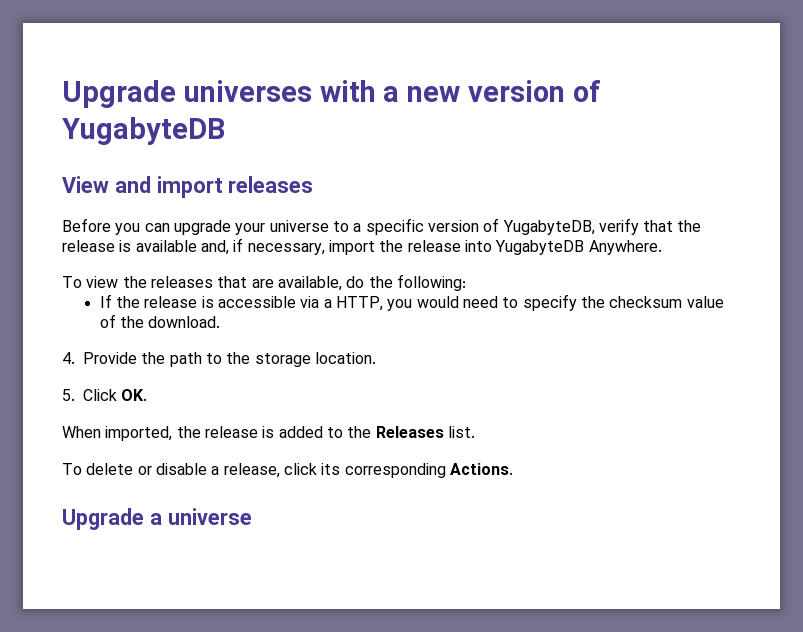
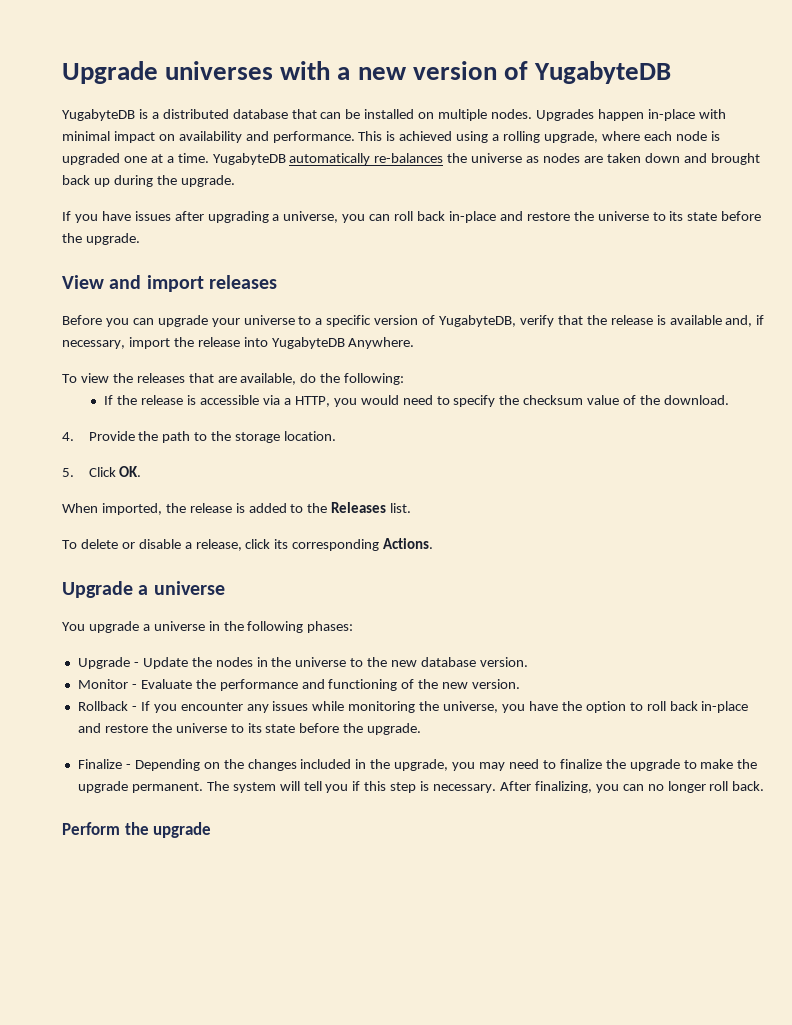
(225, 131) none -> [62,109,726,121] [62,131,720,143] [62,153,760,165] [62,175,235,187] [62,211,762,223] [62,233,140,245] // YugabyteDB is a distributed database that can be installed on multiple nodes. Upgrades happen in-place with minimal impact on availability and performance. This is achieved using a rolling upgrade, where each node is upgraded one at a time. YugabyteDB automatically re-balances the universe as nodes are taken down and brought back up during the upgrade. // If you have issues after upgrading a universe, you can roll back in-place and restore the universe to its state before the upgrade.
(252, 516) none -> [62,621,354,633] [77,657,528,669] [77,679,521,691] [77,701,749,713] [77,723,422,735] [77,759,758,771] [77,781,765,793] [62,822,212,838] // You upgrade a universe in the following phases: // Upgrade - Update the nodes in the universe to the new database version. // Monitor - Evaluate the performance and functioning of the new version. // Rollback - If you encounter any issues while monitoring the universe, you have the option to roll back in-place and restore the universe to its state before the upgrade. // Finalize - Depending on the changes included in the upgrade, you may need to finalize the upgrade to make the upgrade permanent. The system will tell you if this step is necessary. After finalizing, you can no longer roll back. // Perform the upgrade

